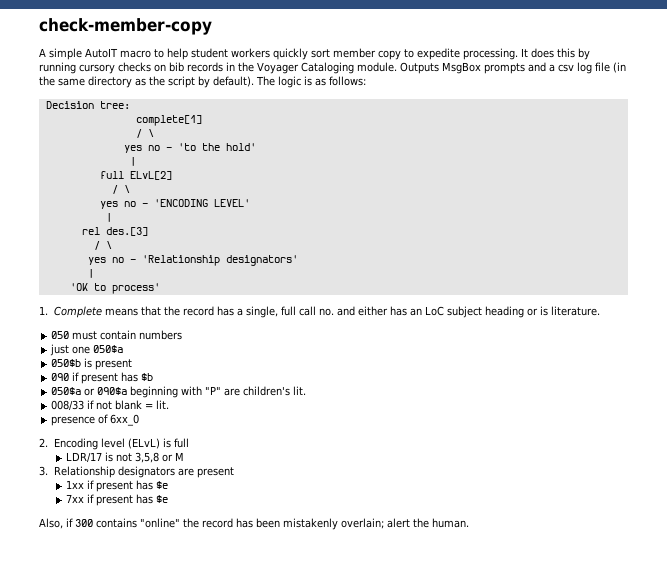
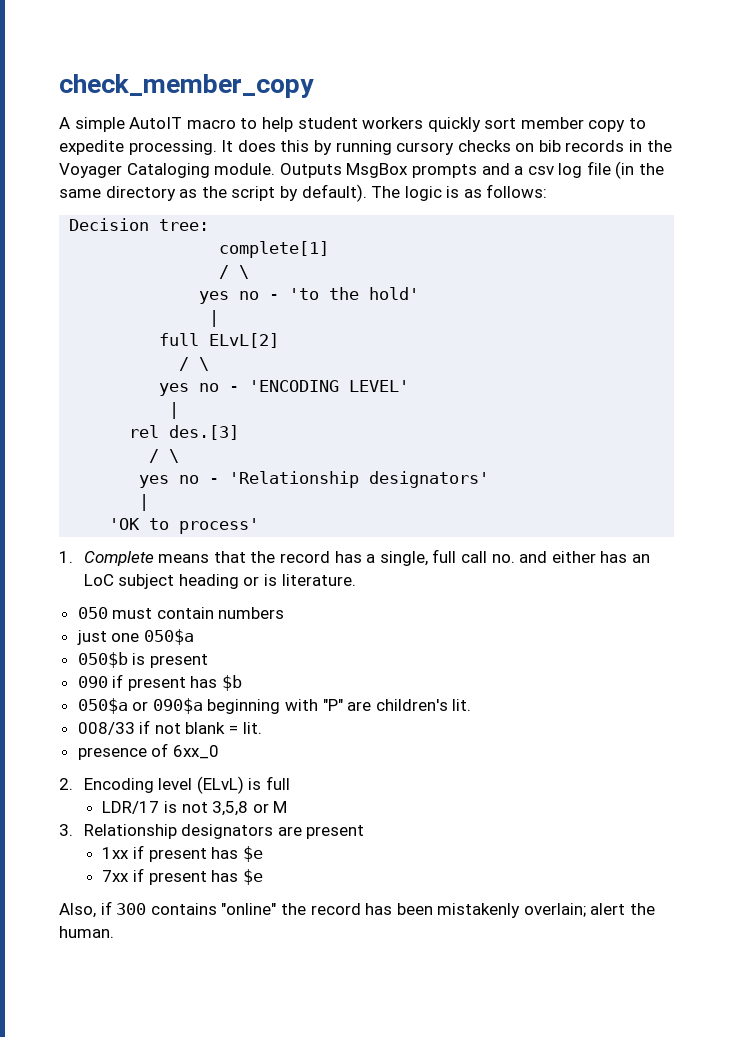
[39,18,212,35] check-member-copy -> [59,74,314,98] check_member_copy

